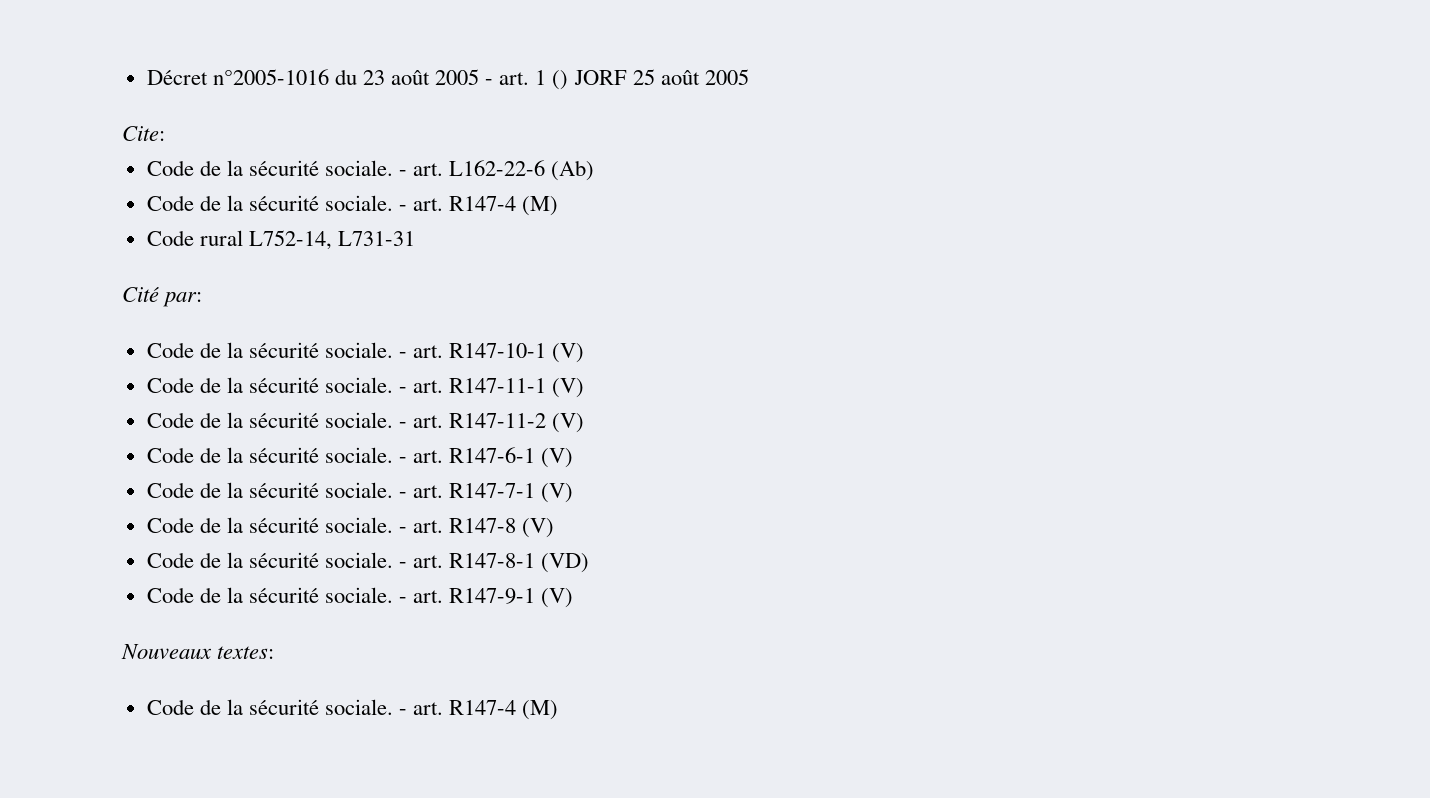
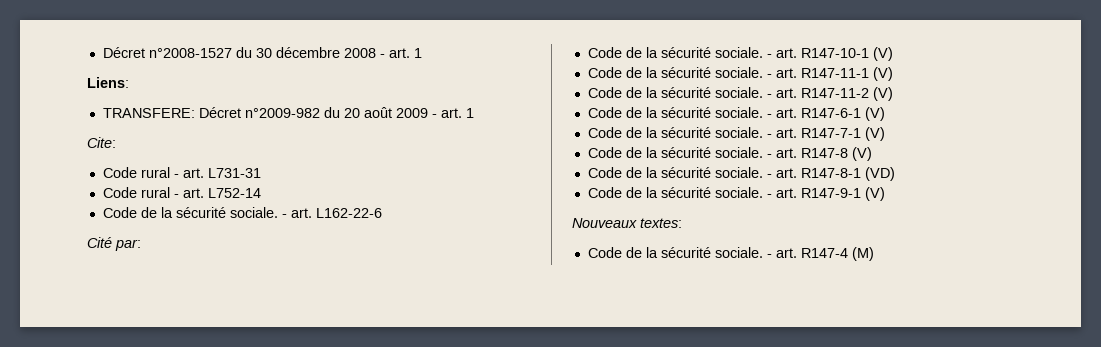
[146,69,749,90] [122,126,165,141] Décret n°2005-1016 du 23 août 2005 - art. 1 () JORF 25 août 2005 // Cite: -> [102,47,422,58] [87,77,129,88] [102,107,474,118] [87,137,116,148] [102,167,261,178] [102,187,261,198] Décret n°2008-1527 du 30 décembre 2008 - art. 1 // Liens: // TRANSFERE: Décret n°2009-982 du 20 août 2009 - art. 1 // Cite: // Code rural - art. L731-31 // Code rural - art. L752-14
[551,160,595,181] [146,195,559,216] [146,230,415,250] (Ab) // Code de la sécurité sociale. - art. R147-4 (M) // Code rural L752-14, L731-31 -> (382, 213) none

